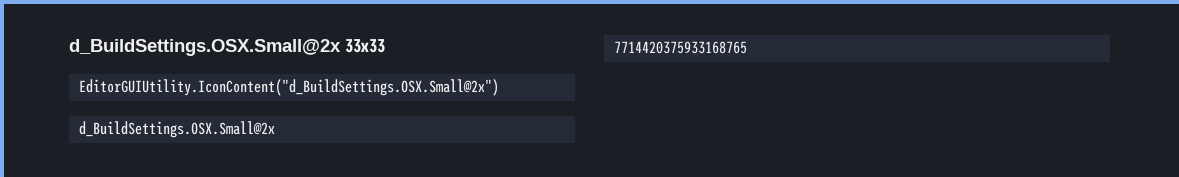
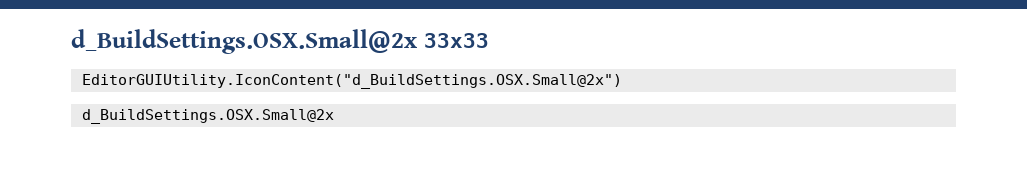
[614,41,748,54] // 7714420375933168765 -> (334, 116) none

